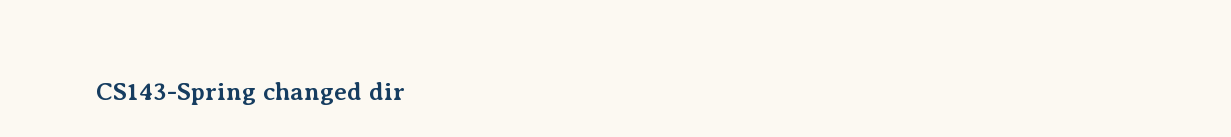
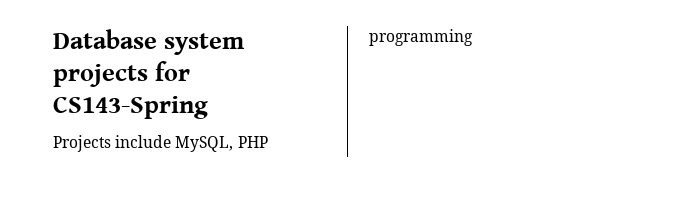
[96,82,405,105] CS143-Spring changed dir -> [53,29,245,55] [53,61,190,87] [53,96,208,119] [53,135,268,152] [369,29,473,46] Database system projects for CS143-Spring // Projects include MySQL, PHP programming

